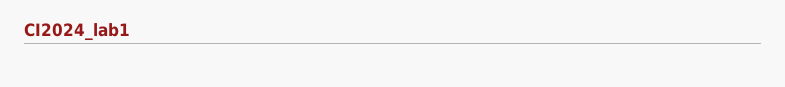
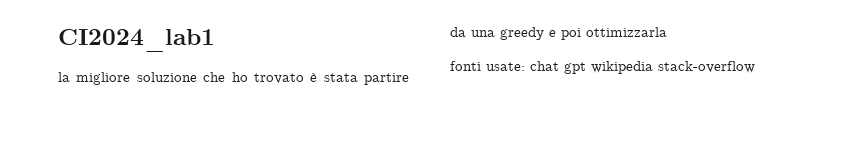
(130, 32) none -> [58,72,409,85] [450,27,667,40] [450,61,755,74] // la migliore soluzione che ho trovato è stata partire da una greedy e poi ottimizzarla // fonti usate: chat gpt wikipedia stack-overflow

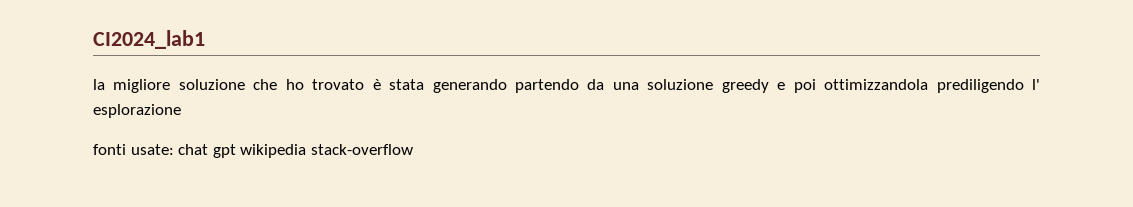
[364,73,409,85] partire -> [432,79,580,93] generando partendo
(495, 33) none -> [647,79,714,90] soluzione
[586,27,667,37] ottimizzarla -> [824,79,1041,93] [93,104,181,118] ottimizzandola prediligendo l' esplorazione

